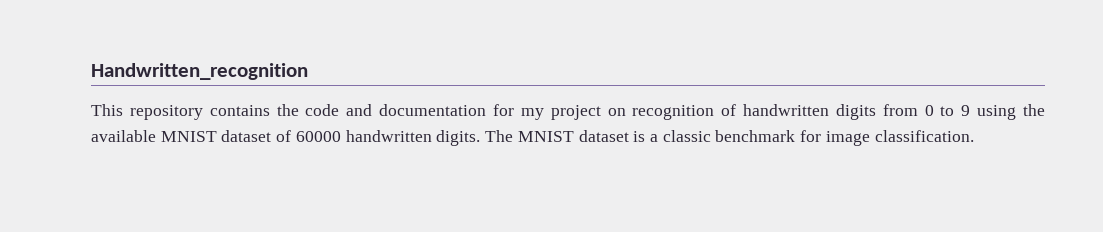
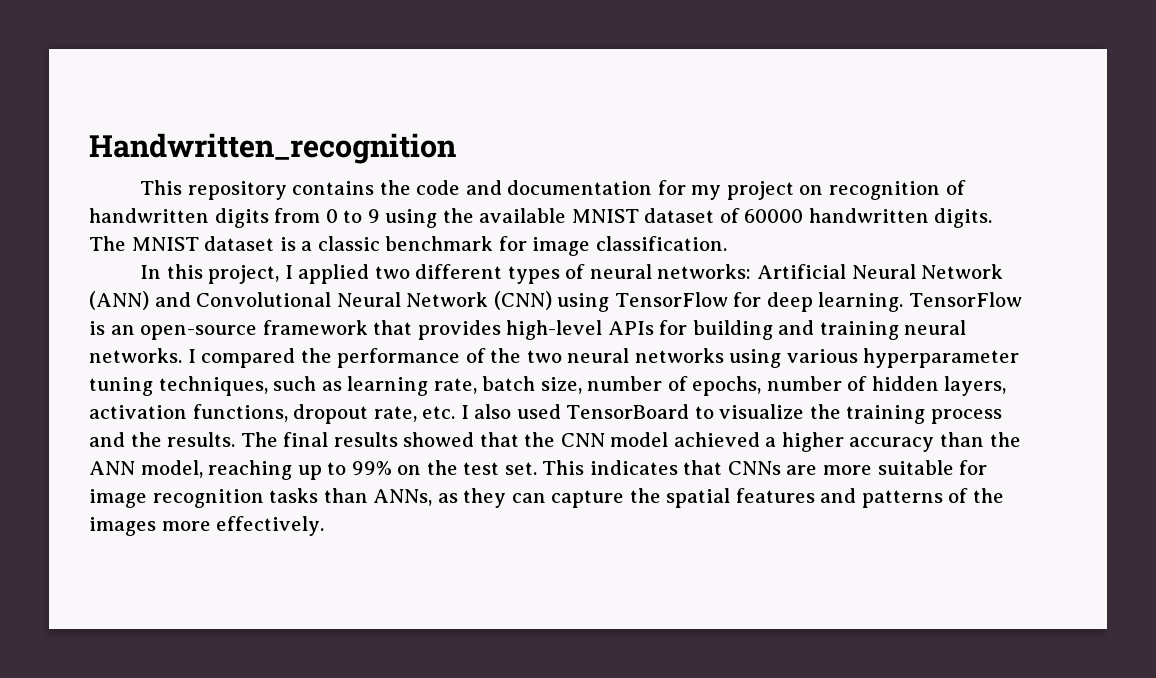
(974, 136) none -> [140,264,1004,284] [89,291,1022,312] [89,320,967,340] [89,348,1020,368] [89,376,1007,396] [89,404,1002,424] [89,432,1021,452] [89,460,988,480] [89,488,1005,508] [89,516,325,536] // In this project, I applied two different types of neural networks: Artificial Neural Network (ANN) and Convolutional Neural Network (CNN) using TensorFlow for deep learning. TensorFlow is an open-source framework that provides high-level APIs for building and training neural networks. I compared the performance of the two neural networks using various hyperparameter tuning techniques, such as learning rate, batch size, number of epochs, number of hidden layers, activation functions, dropout rate, etc. I also used TensorBoard to visualize the training process and the results. The final results showed that the CNN model achieved a higher accuracy than the ANN model, reaching up to 99% on the test set. This indicates that CNNs are more suitable for image recognition tasks than ANNs, as they can capture the spatial features and patterns of the images more effectively.

